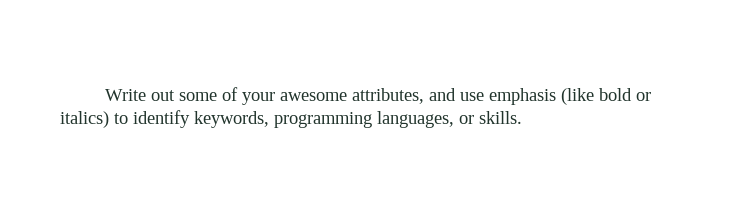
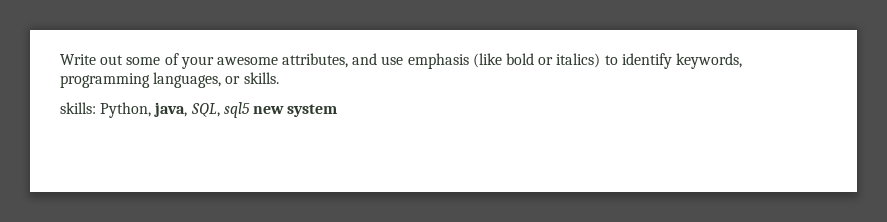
(522, 117) none -> [60,102,338,118] // skills: Python, java, SQL, sql5 new system

